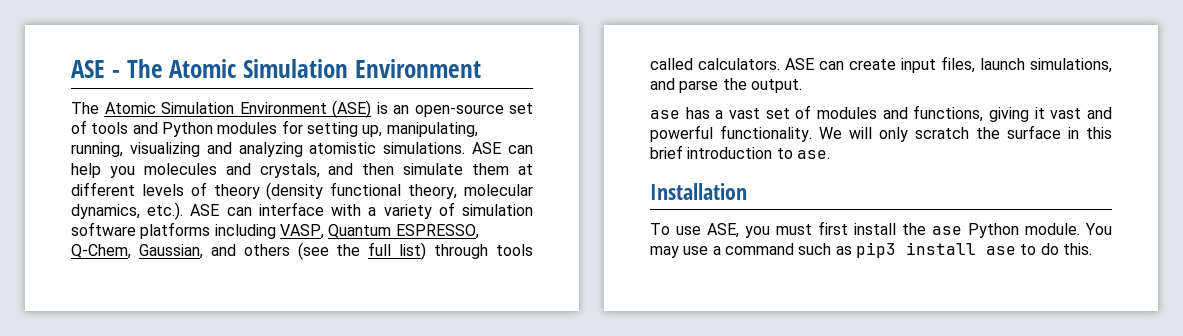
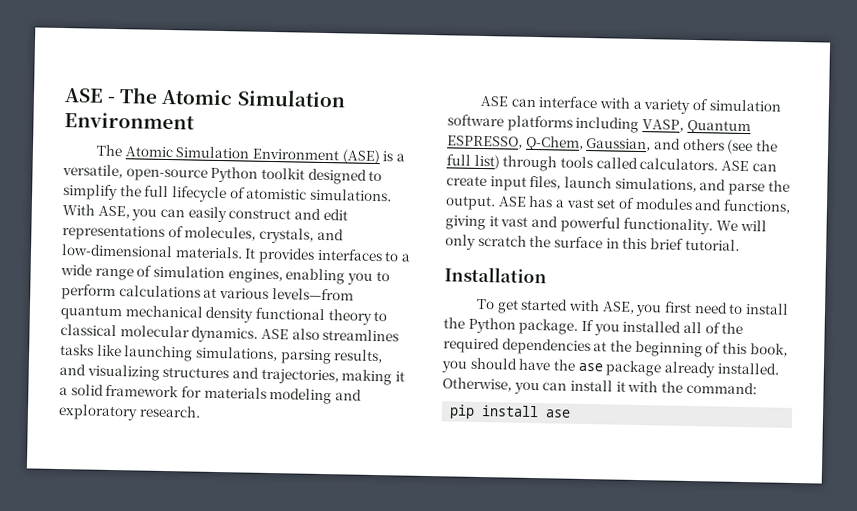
[393,103,533,117] [71,120,478,137] [71,142,534,157] [71,163,534,178] [71,182,533,200] [71,202,184,220] an open-source set of tools and Python modules for setting up, manipulating, running, visualizing and analyzing atomistic simulations. ASE can help you molecules and crystals, and then simulate them at different levels of theory (density functional theory, molecular dynamics, etc.). -> [395,153,405,162] [62,164,383,185] [63,184,392,203] [62,204,348,223] [62,225,344,244] [61,244,411,264] [60,264,390,285] [61,284,354,301] [60,305,388,325] [60,324,400,343] [60,344,384,365] [59,364,405,386] [59,384,362,405] [58,403,201,421] a versatile, open-source Python toolkit designed to simplify the full lifecycle of atomistic simulations. With ASE, you can easily construct and edit representations of molecules, crystals, and low-dimensional materials. It provides interfaces to a wide range of simulation engines, enabling you to perform calculations at various levels—from quantum mechanical density functional theory to classical molecular dynamics. ASE also streamlines tasks like launching simulations, parsing results, and visualizing structures and trajectories, making it a solid framework for materials modeling and exploratory research. //
[650,110,680,119] // ase -> [497,196,527,207] ASE
[687,147,830,159] introduction to ase. -> [684,238,740,251] tutorial.
[676,221,1112,238] [650,242,1092,258] use ASE, you must first install the ase Python module. You may use a command such as pip3 install ase to do this. -> [496,298,789,317] [443,317,744,336] [443,337,788,358] [441,357,780,378] [442,377,757,395] [449,404,572,419] get started with ASE, you first need to install the Python package. If you installed all of the required dependencies at the beginning of this book, you should have the ase package already installed. Otherwise, you can install it with the command: // pip install ase

